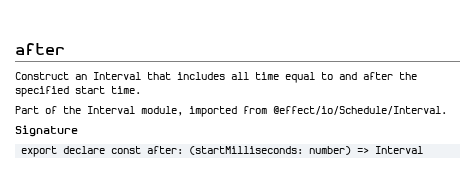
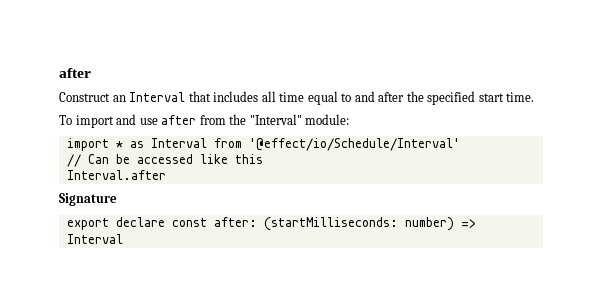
[15,106,447,117] Part of the Interval module, imported from @effect/io/Schedule/Interval. -> [59,114,350,128] [66,138,460,151] [66,154,263,167] [66,170,166,180] To import and use after from the "Interval" module: // import * as Interval from '@effect/io/Schedule/Interval' // // Can be accessed like this // Interval.after

